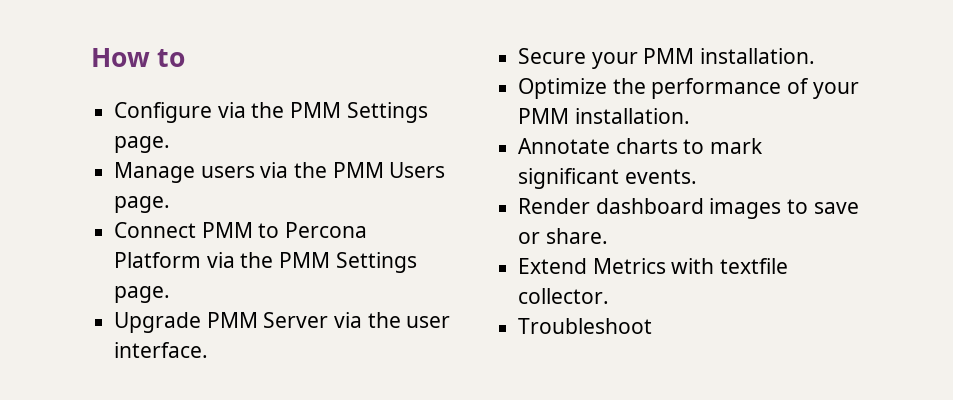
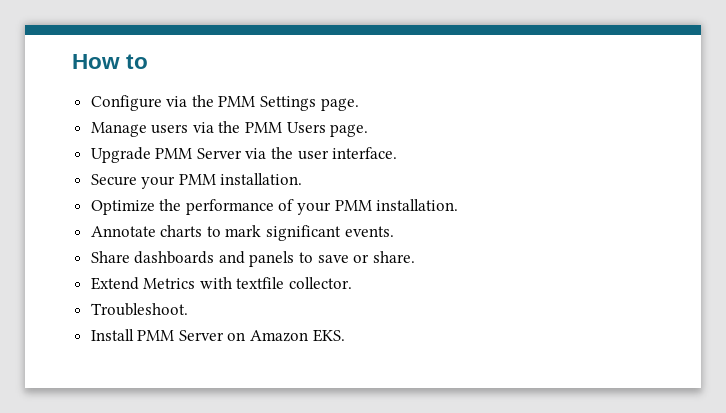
[114,222,368,238] [114,252,417,273] [114,286,171,303] // Connect PMM to Percona Platform via the PMM Settings page. -> (369, 130) none
[518,198,782,219] Render dashboard images -> [90,251,295,267] Share dashboards and panels
[518,318,653,334] Troubleshoot -> [90,303,188,316] [90,329,345,342] Troubleshoot. // Install PMM Server on Amazon EKS.

